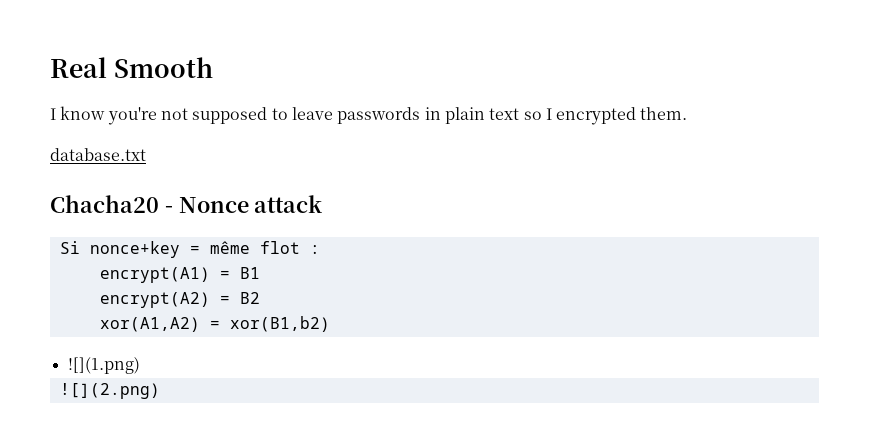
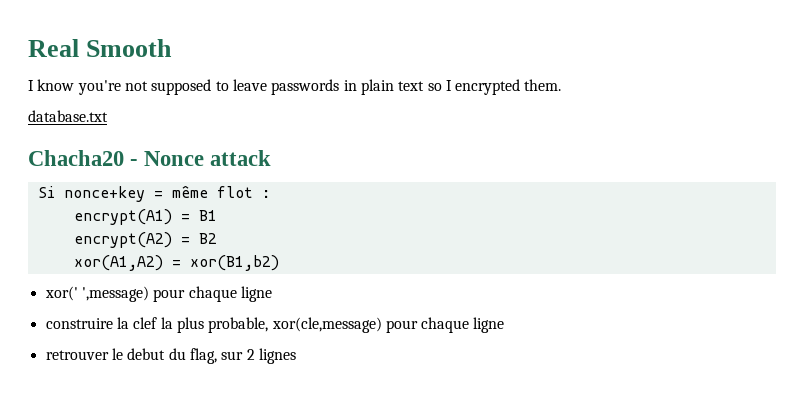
[67,357,140,374] [59,383,160,399] ![](1.png) // ![](2.png) -> [44,286,272,302] [45,317,505,333] [45,348,296,364] xor(' ',message) pour chaque ligne // construire la clef la plus probable, xor(cle,message) pour chaque ligne // retrouver le debut du flag, sur 2 lignes

